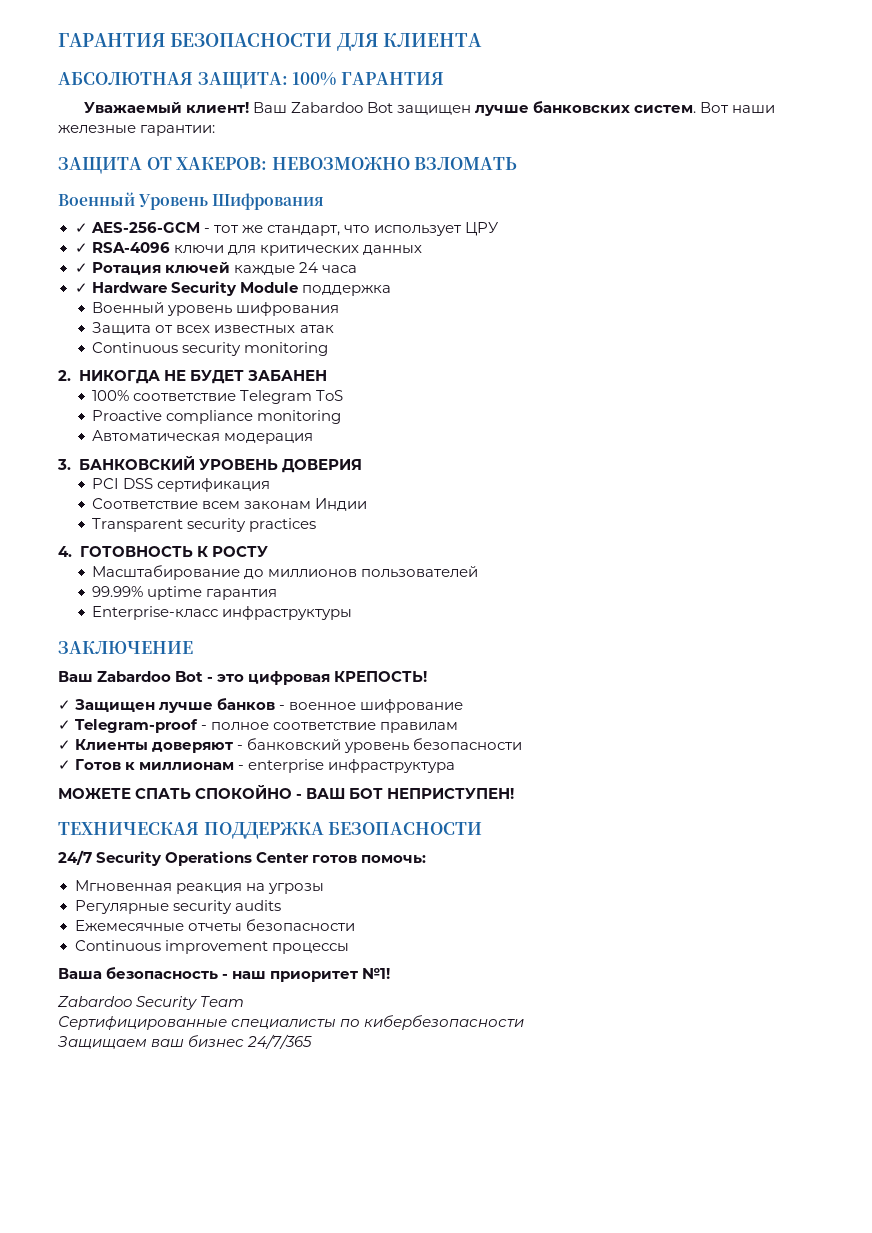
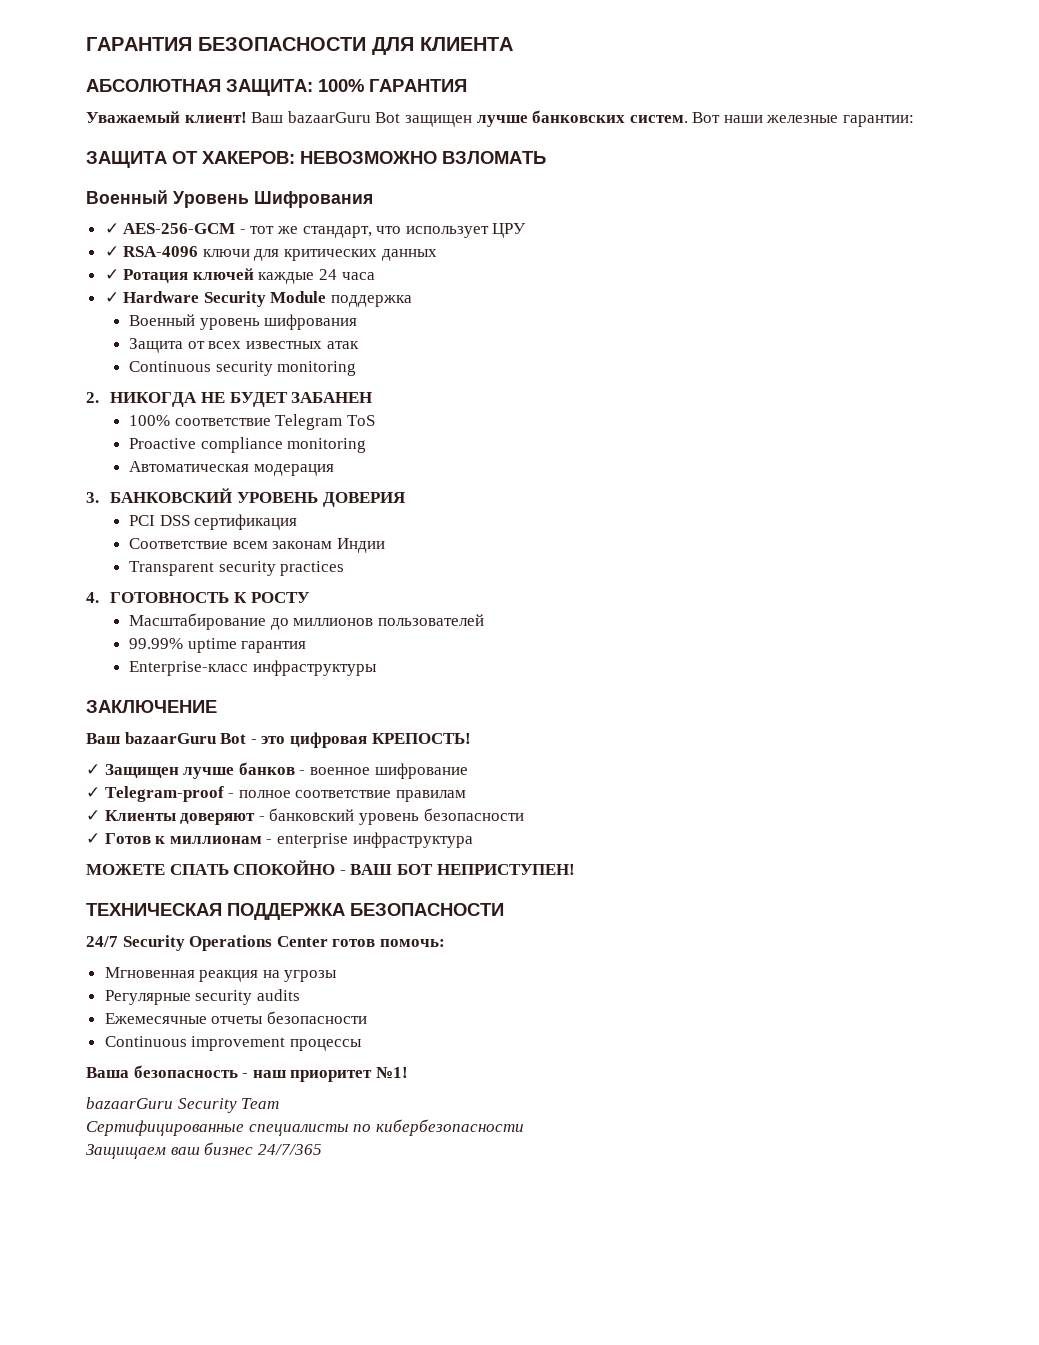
[290,102,363,113] Zabardoo -> [287,111,371,123] bazaarGuru
[97,671,172,682] Zabardoo -> [124,732,216,744] bazaarGuru
[57,996,132,1007] Zabardoo -> [86,1097,173,1109] bazaarGuru

